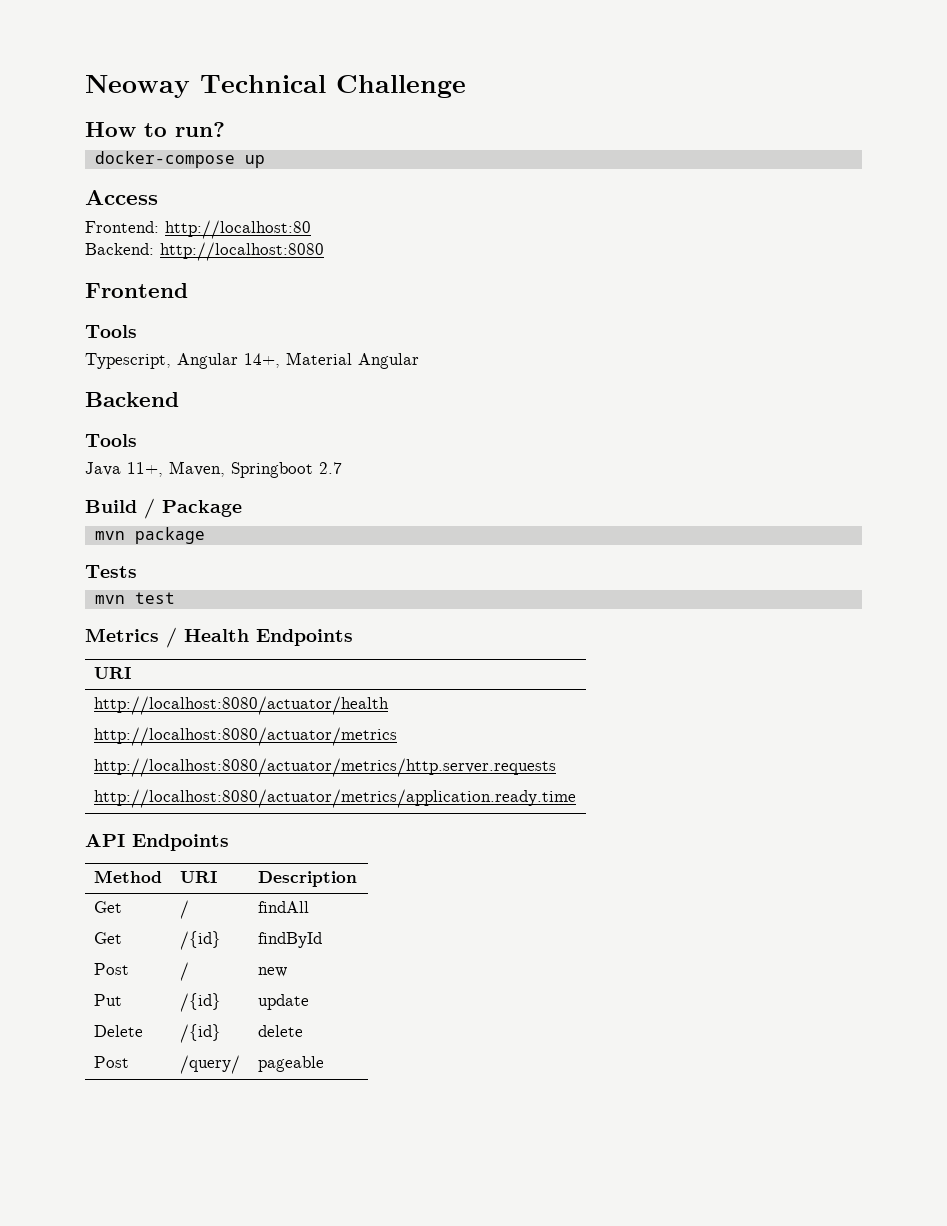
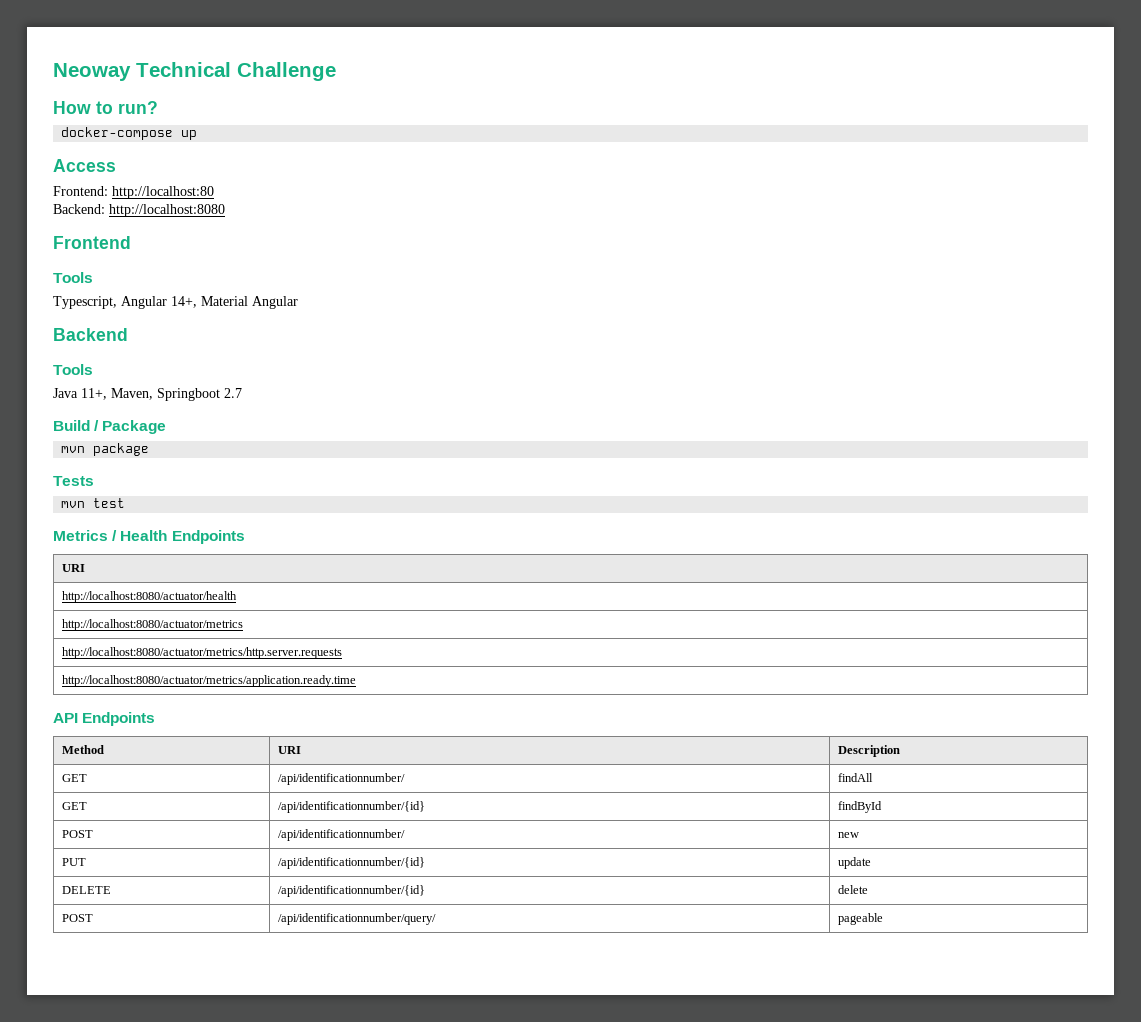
[93,901,122,913] [179,900,189,919] Get | / -> [62,774,88,782] [278,773,406,785] GET | /api/identificationnumber/
[93,932,122,944] [179,931,221,950] Get | /{id} -> [62,802,88,810] [278,801,426,813] GET | /api/identificationnumber/{id}
[93,963,129,975] [179,962,189,981] Post | / -> [62,830,94,838] [278,829,406,841] POST | /api/identificationnumber/
[93,994,122,1006] [179,993,221,1012] Put | /{id} -> [62,858,87,866] [278,857,426,869] PUT | /api/identificationnumber/{id}
[93,1025,143,1037] [179,1024,221,1043] Delete | /{id} -> [62,886,112,894] [278,885,426,897] DELETE | /api/identificationnumber/{id}
[93,1056,129,1068] [179,1055,240,1074] Post | /query/ -> [62,914,94,922] [278,913,437,925] POST | /api/identificationnumber/query/

